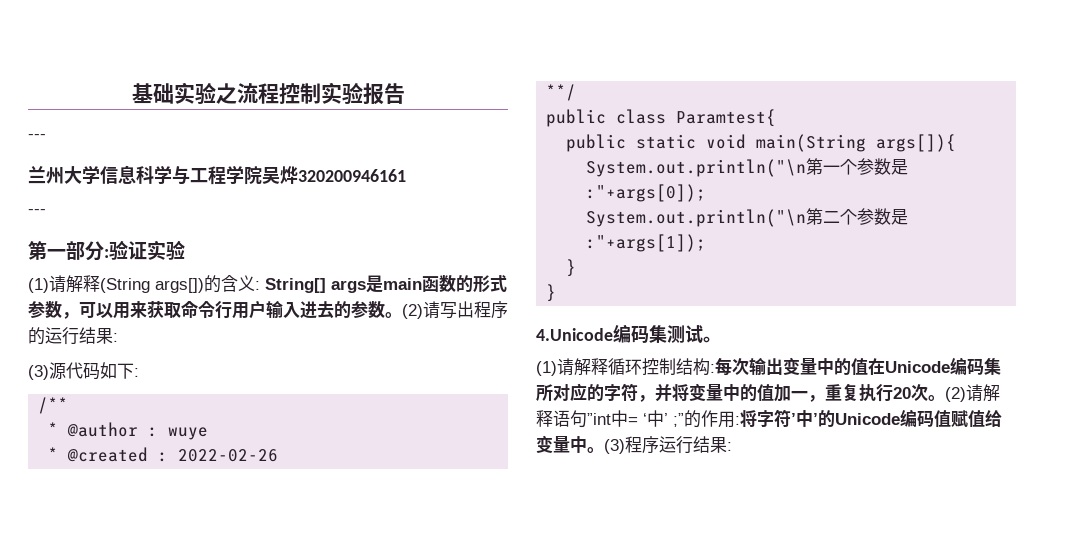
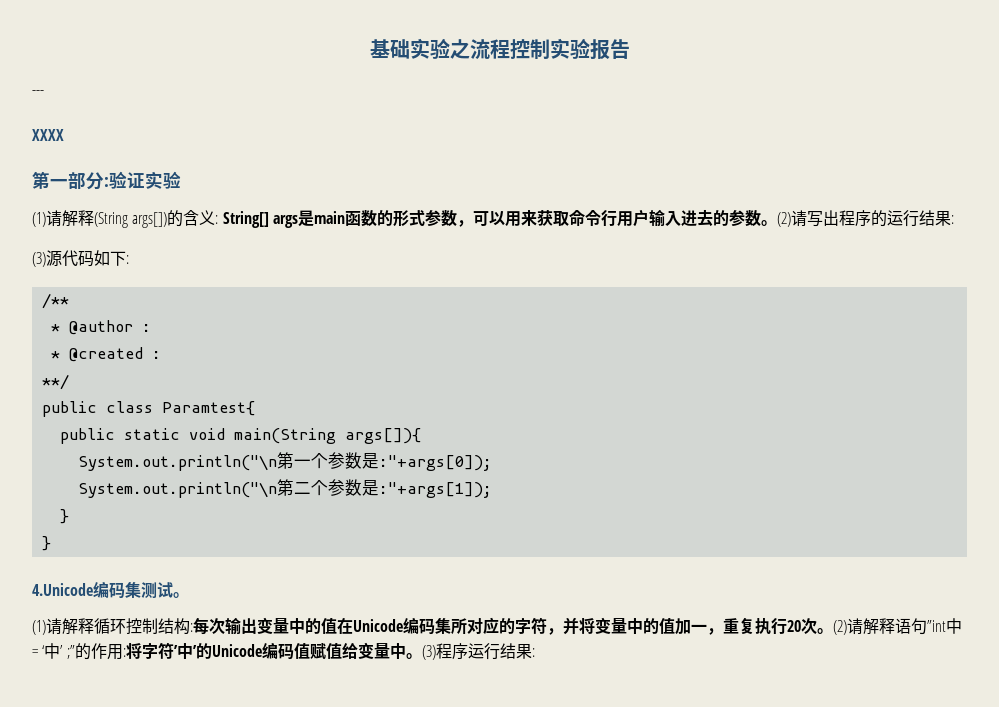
[28,165,406,185] [28,209,46,214] 兰州大学信息科学与工程学院吴烨320200946161 // --- -> [32,129,64,141] XXXX
[168,427,209,440] wuye -> (151, 328) none
[178,449,279,462] 2022-02-26 -> (161, 355) none

